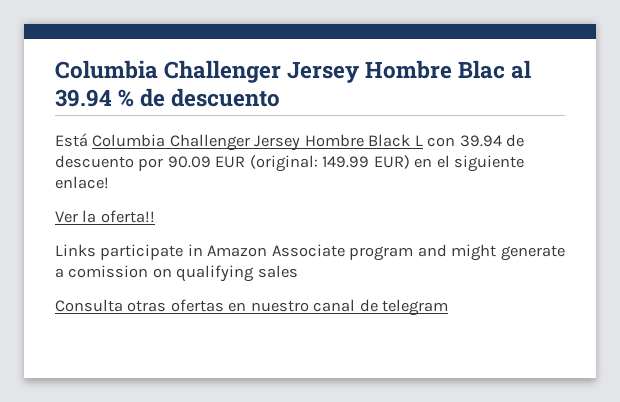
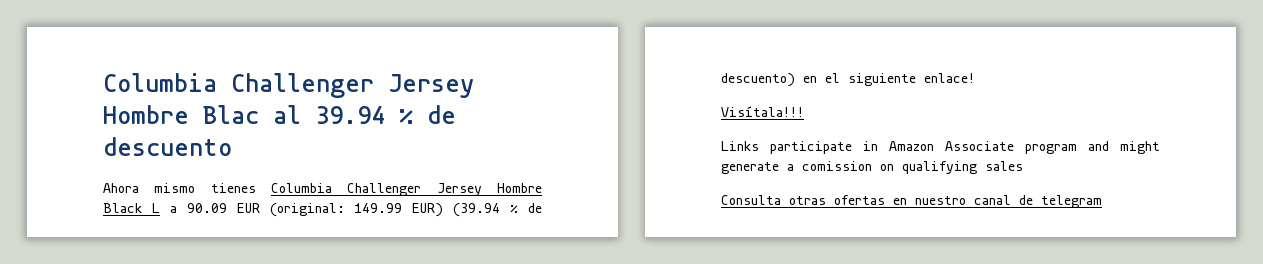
[55,133,88,147] Está -> [103,183,256,193] Ahora mismo tienes
[427,134,525,147] [55,155,164,171] con 39.94 de descuento por -> [169,206,177,213] a
(410, 162) none -> [453,203,542,217] [721,73,795,87] (39.94 % de descuento)
[55,210,155,223] Ver la oferta!! -> [721,106,804,117] Visítala!!!

